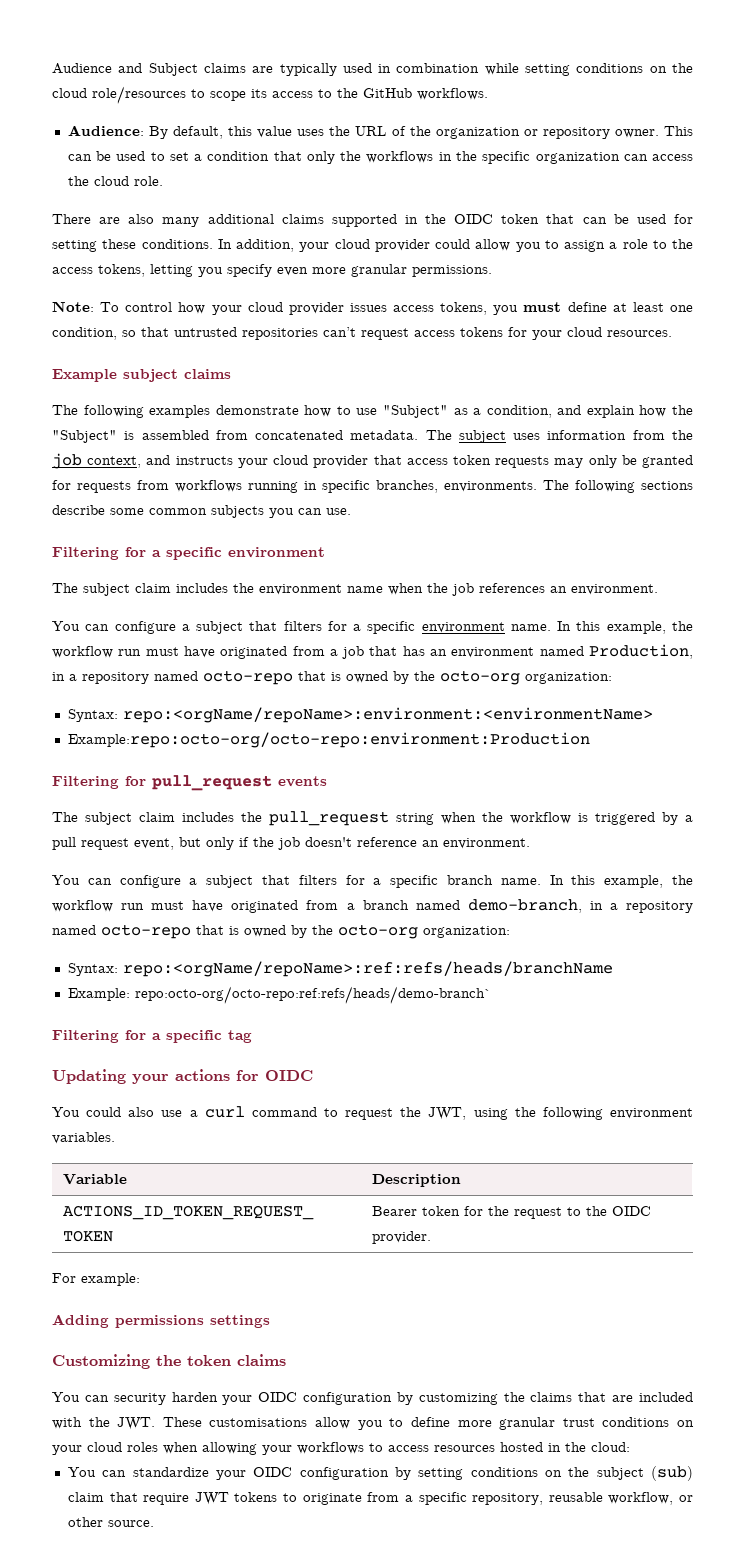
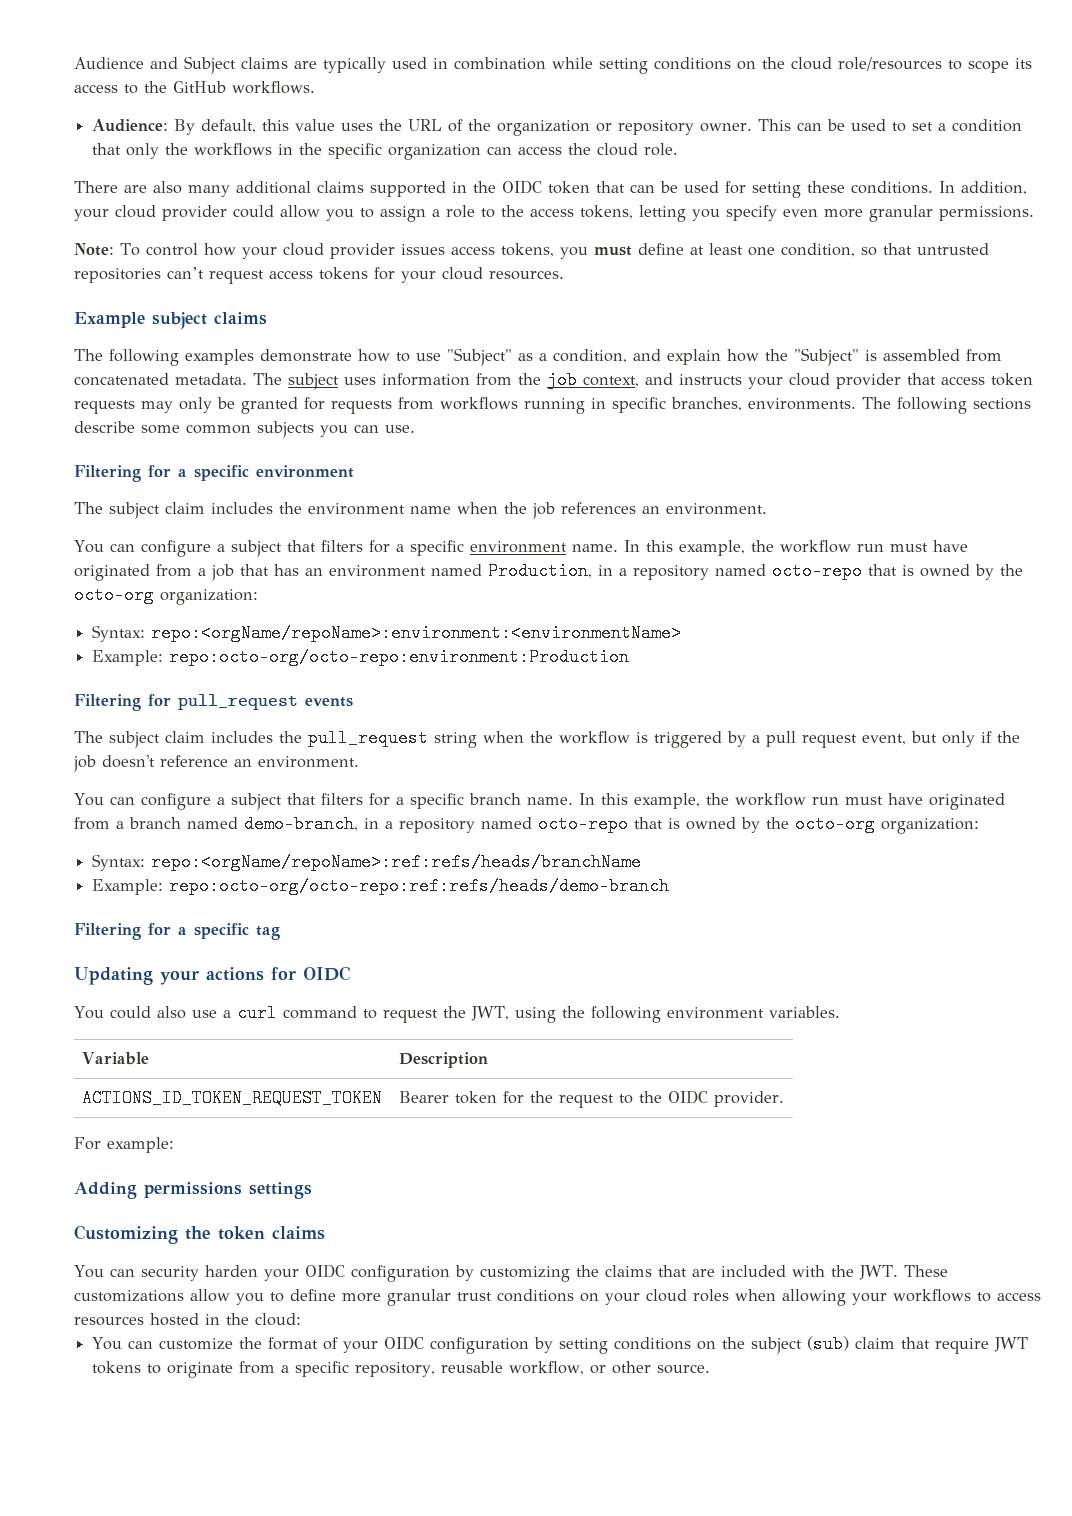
[67,732,590,748] Example:repo:octo-org/octo-repo:environment:Production -> [92,648,630,666] Example: repo:octo-org/octo-repo:environment:Production
[134,986,492,1004] repo:octo-org/octo-repo:ref:refs/heads/demo-branch` -> [169,877,670,895] repo:octo-org/octo-repo:ref:refs/heads/demo-branch
[209,1418,308,1427] customisations -> [74,1290,184,1302] customizations
[132,1467,209,1477] standardize -> [159,1337,339,1350] customize the format of

